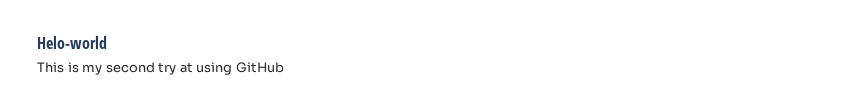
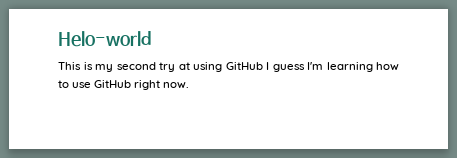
(284, 67) none -> [266,62,399,72] [58,80,190,90] I guess I'm learning how to use GitHub right now.

